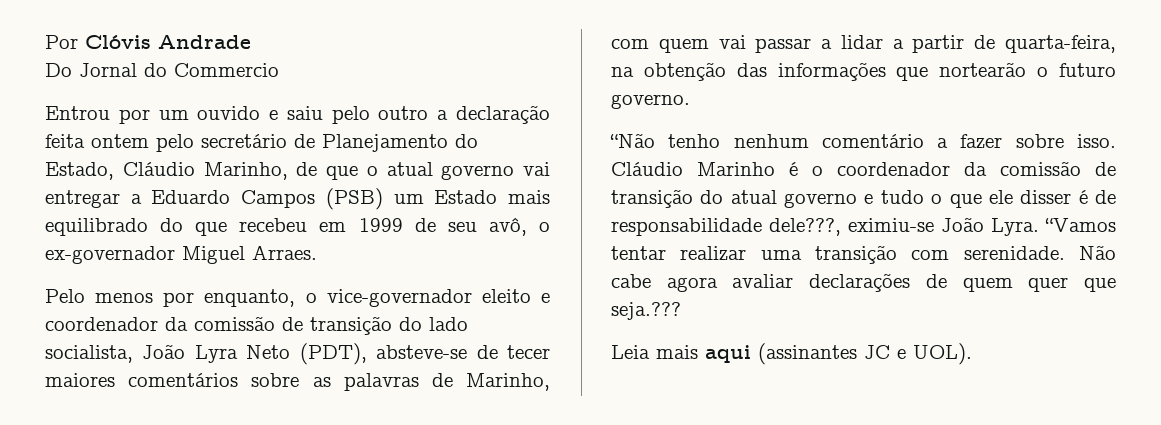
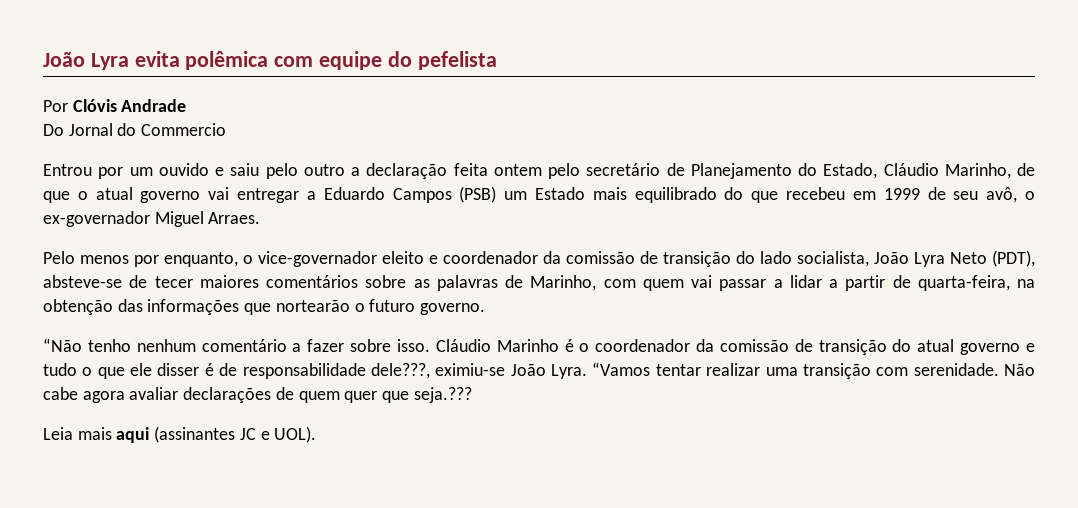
(45, 42) none -> [43,51,497,70] João Lyra evita polêmica com equipe do pefelista //

